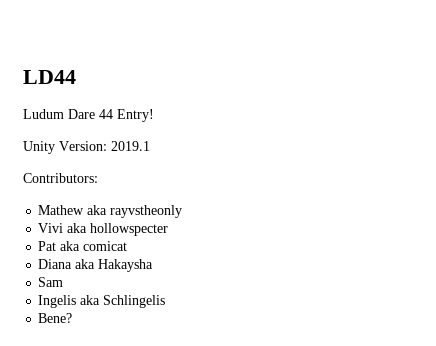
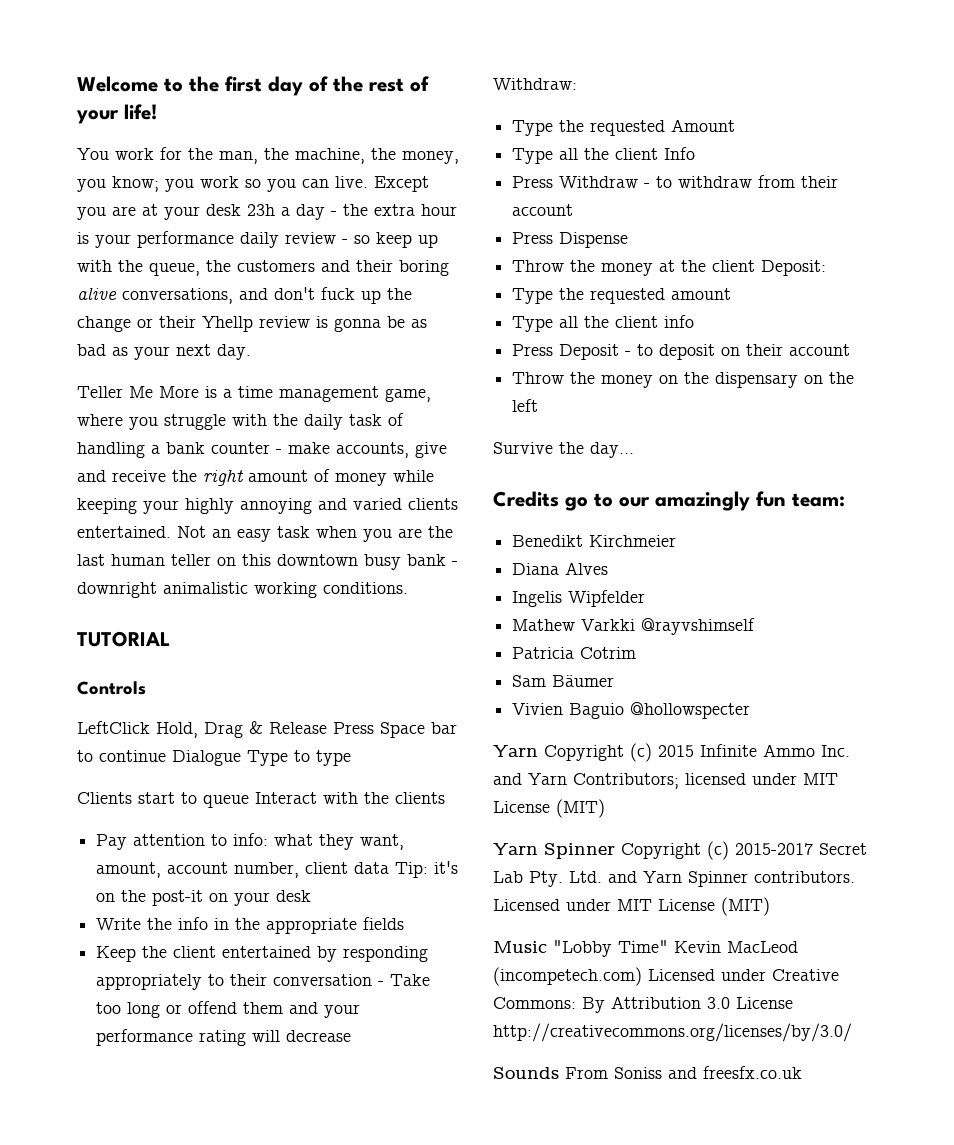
[23,70,76,84] [23,109,154,122] [23,141,150,154] [23,173,98,183] [38,205,183,218] [38,223,169,236] [38,241,128,251] [38,259,154,272] [38,277,64,287] [38,295,166,308] [38,313,73,323] LD44 // Ludum Dare 44 Entry! // Unity Version: 2019.1 // Contributors: // Mathew aka rayvstheonly // Vivi aka hollowspecter // Pat aka comicat // Diana aka Hakaysha // Sam // Ingelis aka Schlingelis // Bene? -> [77,76,429,96] [76,104,157,124] [77,147,459,164] [77,176,429,192] [77,204,457,220] [77,231,438,248] [77,260,449,276] [77,287,412,304] [77,316,427,332] [77,344,251,360] [77,386,431,402] [77,413,404,430] [77,442,447,458] [77,469,434,486] [77,498,458,514] [77,526,453,542] [77,554,458,570] [77,582,408,598] [77,631,170,647] [77,681,146,695] [77,721,457,738] [77,750,351,766] [77,792,445,808] [96,833,405,850] [96,861,459,878] [96,890,312,906] [96,917,405,934] [96,946,429,962] [96,974,431,990] [96,1001,361,1018] [96,1029,352,1046] [493,78,577,90] [512,119,736,136] [512,147,696,164] [512,175,839,188] [512,204,574,216] [512,232,629,248] [512,260,827,276] [512,288,732,304] [512,315,695,332] [512,344,851,360] [512,372,855,388] [512,399,539,412] [493,442,634,458] [493,491,845,511] [512,535,677,547] [512,562,609,575] [512,590,646,607] [512,618,756,635] [512,647,637,659] [512,675,615,687] [512,702,751,719] [493,743,850,762] [493,773,838,789] [493,799,605,818] [493,841,867,860] [493,871,855,887] [493,897,770,916] [493,940,798,957] [493,967,839,986] [493,996,793,1013] [493,1023,852,1042] [493,1066,802,1079] Welcome to the first day of the rest of your life! // You work for the man, the machine, the money, you know; you work so you can live. Except you are at your desk 23h a day - the extra hour is your performance daily review - so keep up with the queue, the customers and their boring alive conversations, and don't fuck up the change or their Yhellp review is gonna be as bad as your next day. // Teller Me More is a time management game, where you struggle with the daily task of handling a bank counter - make accounts, give and receive the right amount of money while keeping your highly annoying and varied clients entertained. Not an easy task when you are the last human teller on this downtown busy bank - downright animalistic working conditions. // TUTORIAL // Controls // LeftClick Hold, Drag & Release Press Space bar to continue Dialogue Type to type // Clients start to queue Interact with the clients // Pay attention to info: what they want, amount, account number, client data Tip: it's on the post-it on your desk // Write the info in the appropriate fields // Keep the client entertained by responding appropriately to their conversation - Take too long or offend them and your performance rating will decrease // Withdraw: // Type the requested Amount // Type all the client Info // Press Withdraw - to withdraw from their account // Press Dispense // Throw the money at the client Deposit: // Type the requested amount // Type all the client info // Press Deposit - to deposit on their account // Throw the money on the dispensary on the left // Survive the day... // Credits go to our amazingly fun team: // Benedikt Kirchmeier // Diana Alves // Ingelis Wipfelder // Mathew Varkki @rayvshimself // Patricia Cotrim // Sam Bäumer // Vivien Baguio @hollowspecter // Yarn Copyright (c) 2015 Infinite Ammo Inc. and Yarn Contributors; licensed under MIT License (MIT) // Yarn Spinner Copyright (c) 2015-2017 Secret Lab Pty. Ltd. and Yarn Spinner contributors. Licensed under MIT License (MIT) // Music "Lobby Time" Kevin MacLeod (incompetech.com) Licensed under Creative Commons: By Attribution 3.0 License http://creativecommons.org/licenses/by/3.0/ // Sounds From Soniss and freesfx.co.uk

